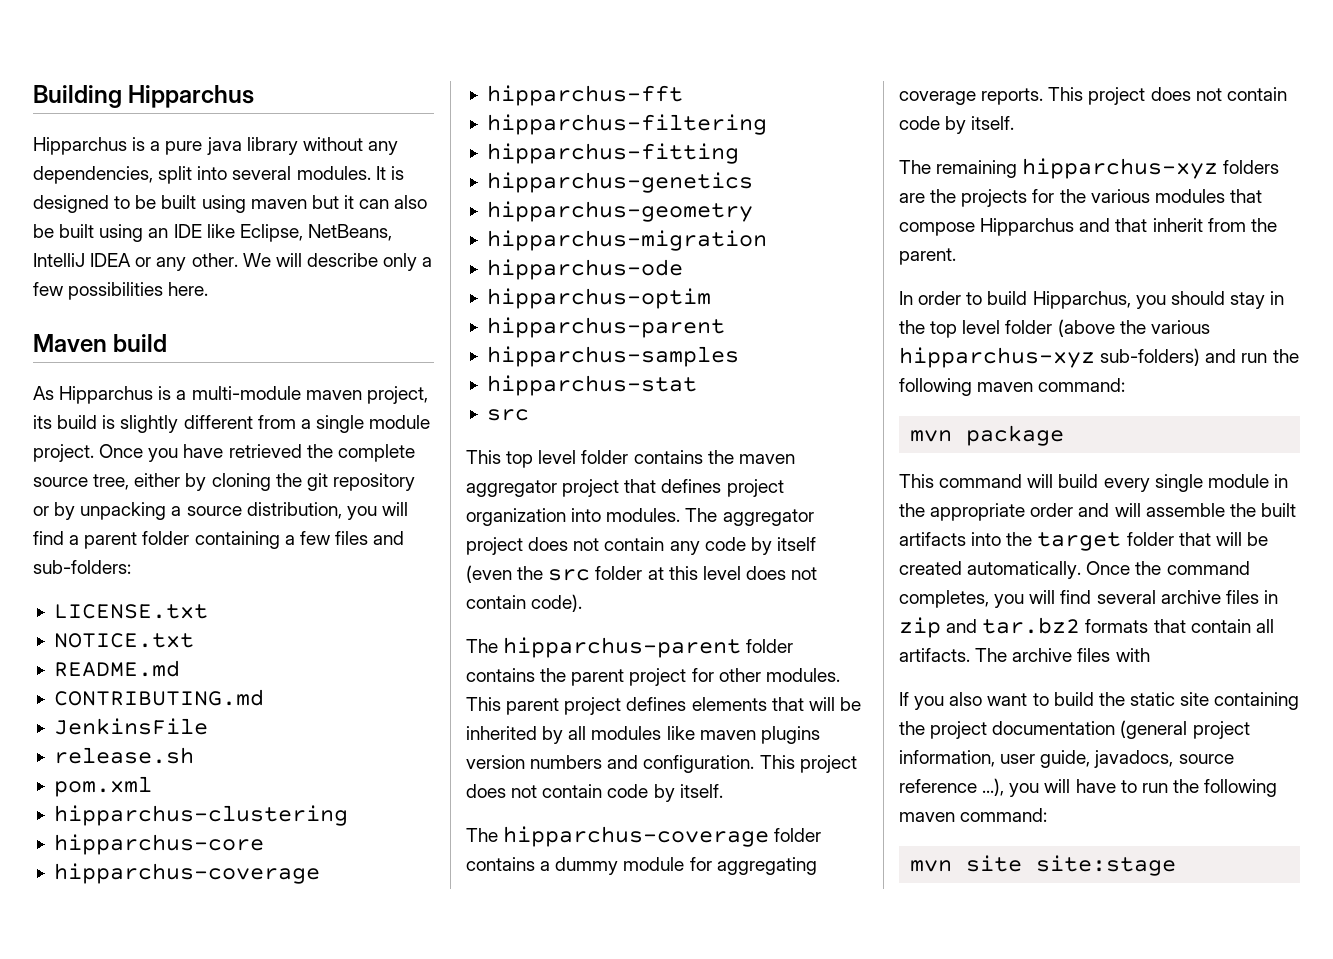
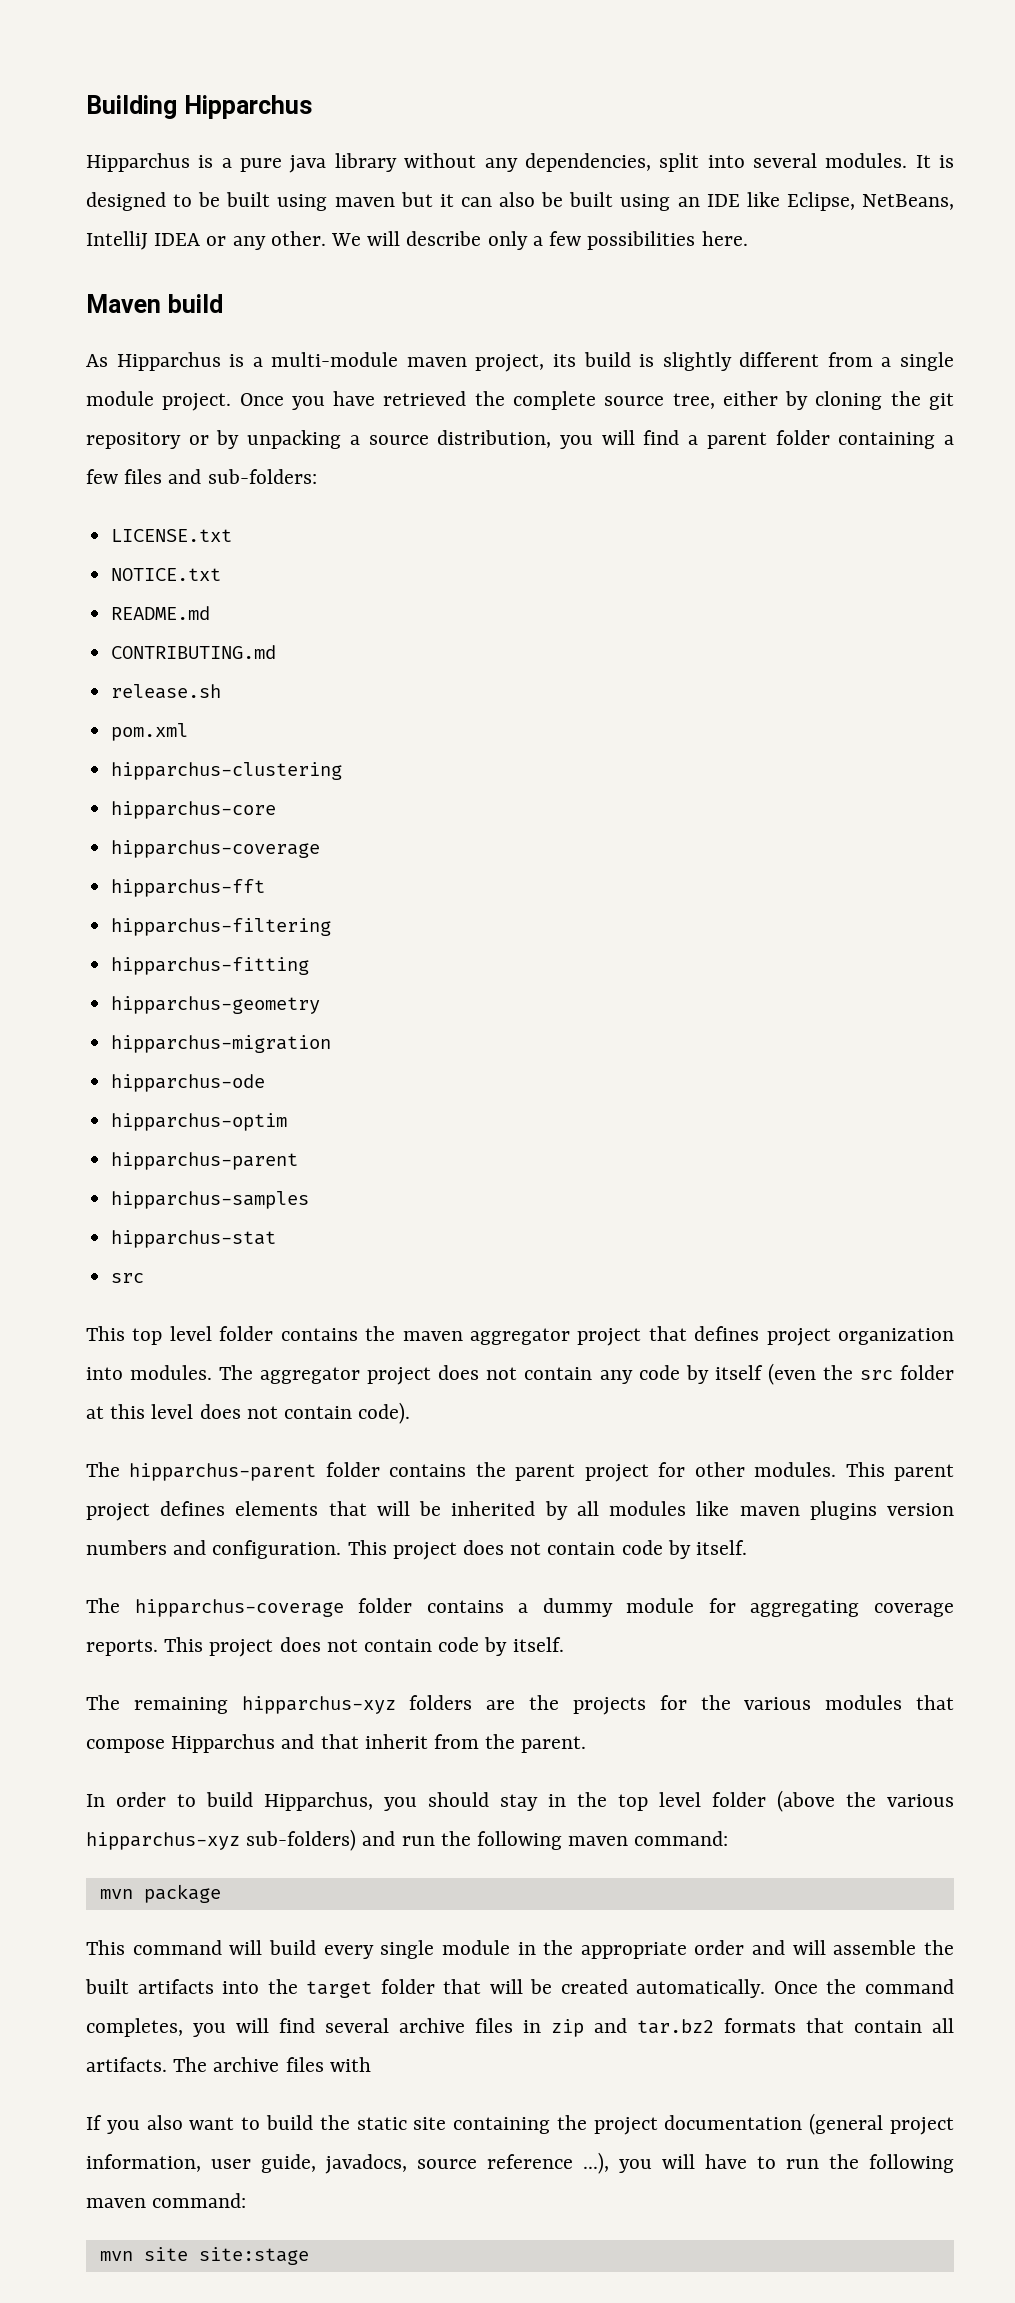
[53,718,208,735] // JenkinsFile -> (277, 652) none
[486,172,753,193] // hipparchus-genetics -> (310, 966) none

